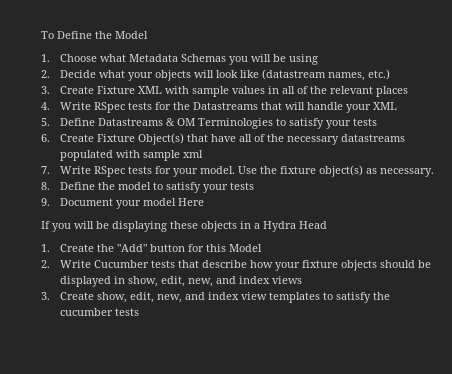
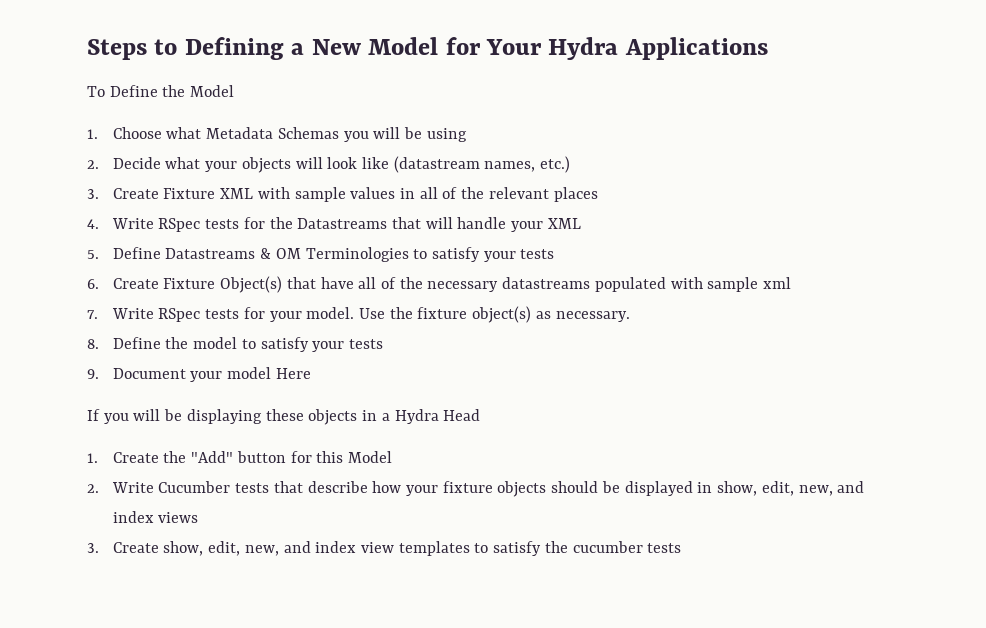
(41, 35) none -> [87,37,768,60] Steps to Defining a New Model for Your Hydra Applications //

